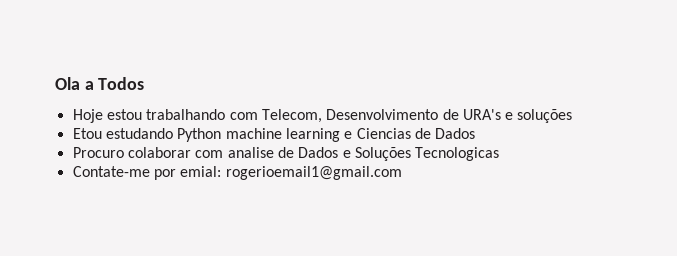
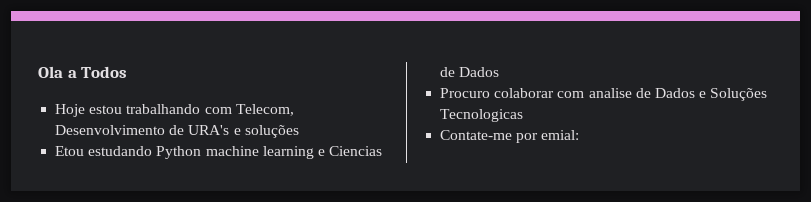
[225,166,402,180] rogerioemail1@gmail.com -> (580, 135) none

